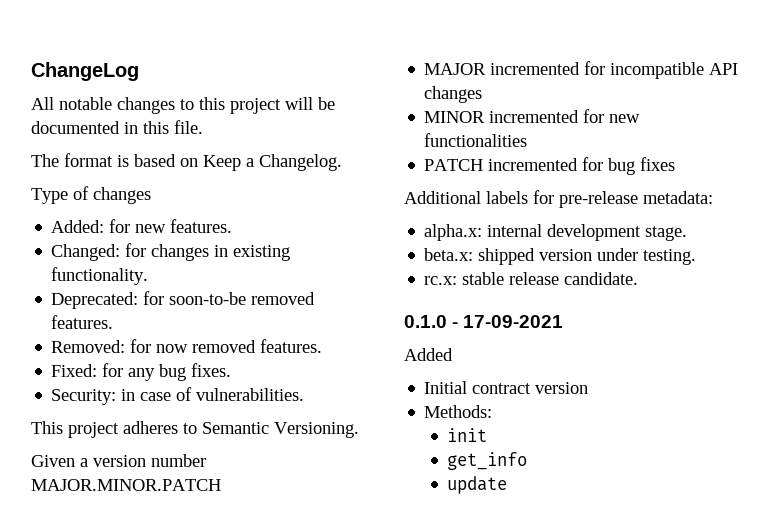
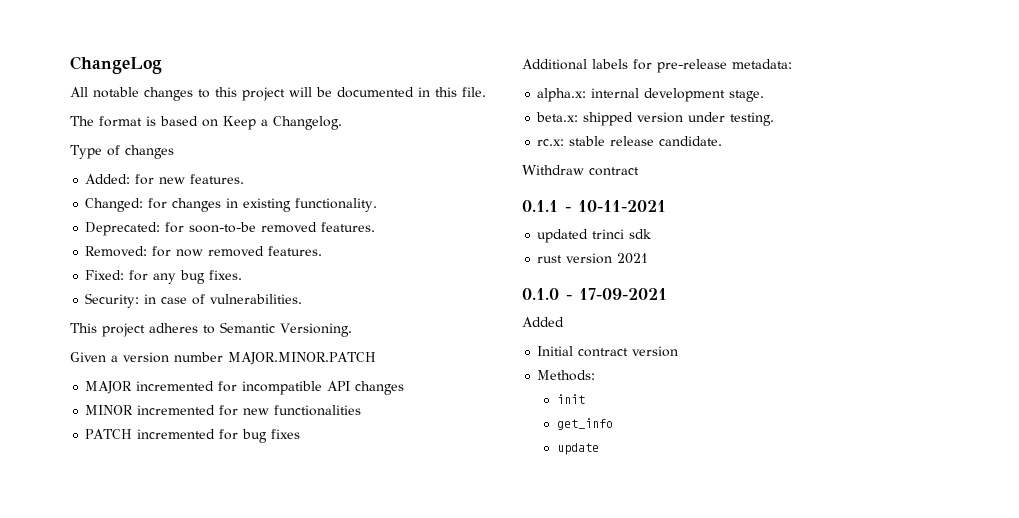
(639, 278) none -> [522,165,639,176] [522,200,666,212] [537,229,652,243] [537,253,649,264] // Withdraw contract // 0.1.1 - 10-11-2021 // updated trinci sdk // rust version 2021

